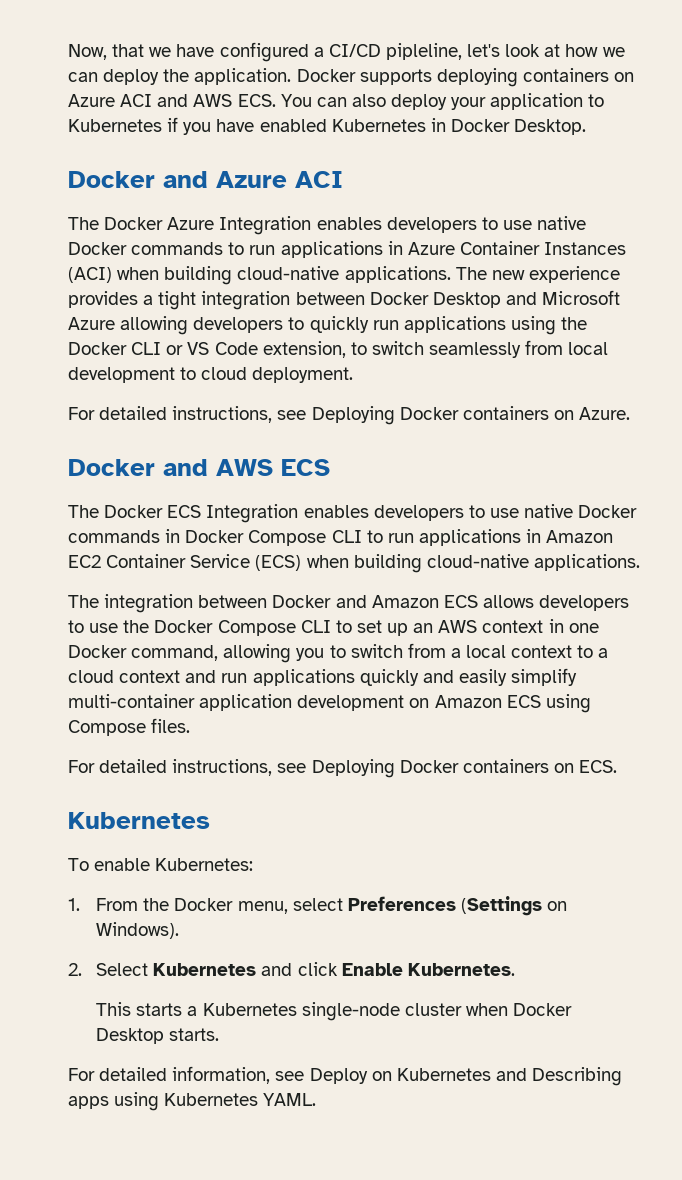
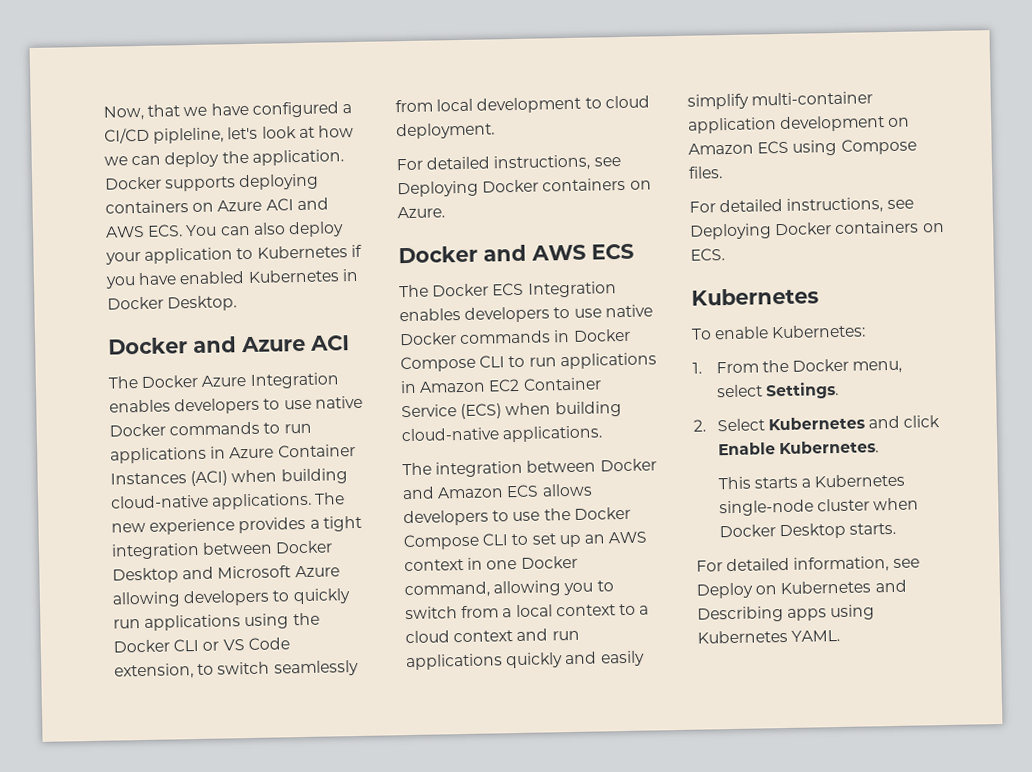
[347,896,568,916] [96,922,180,939] Preferences (Settings on Windows). -> [764,381,839,400] Settings.

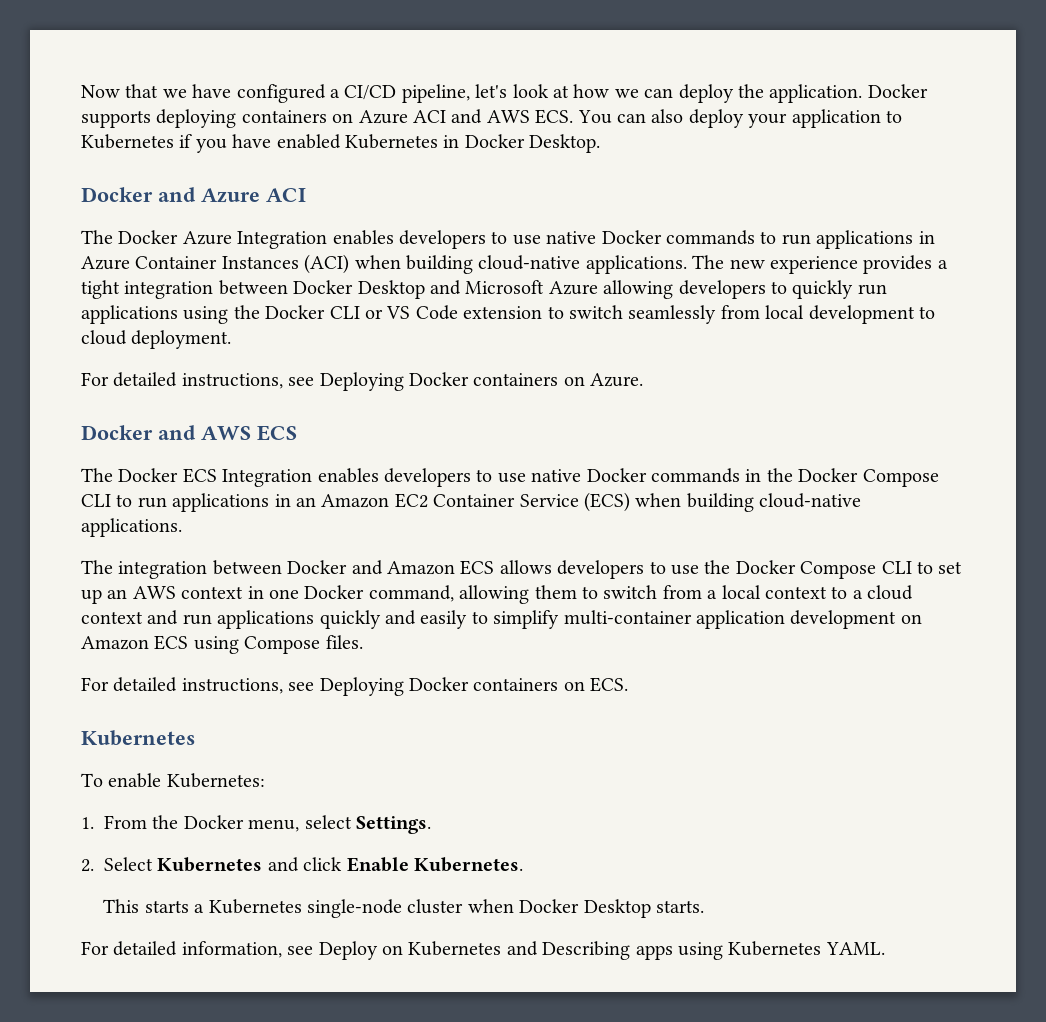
[103,105,144,121] Now, -> [81,85,120,98] Now
[153,127,225,144] pipleline, -> [401,84,470,103] pipeline,
[114,663,194,680] extension, -> [463,306,543,319] extension
(571, 336) none -> [766,468,793,482] the
(417, 387) none -> [296,497,316,507] an
[563,582,594,596] you -> [534,585,577,599] them
(645, 658) none -> [471,611,488,624] to

